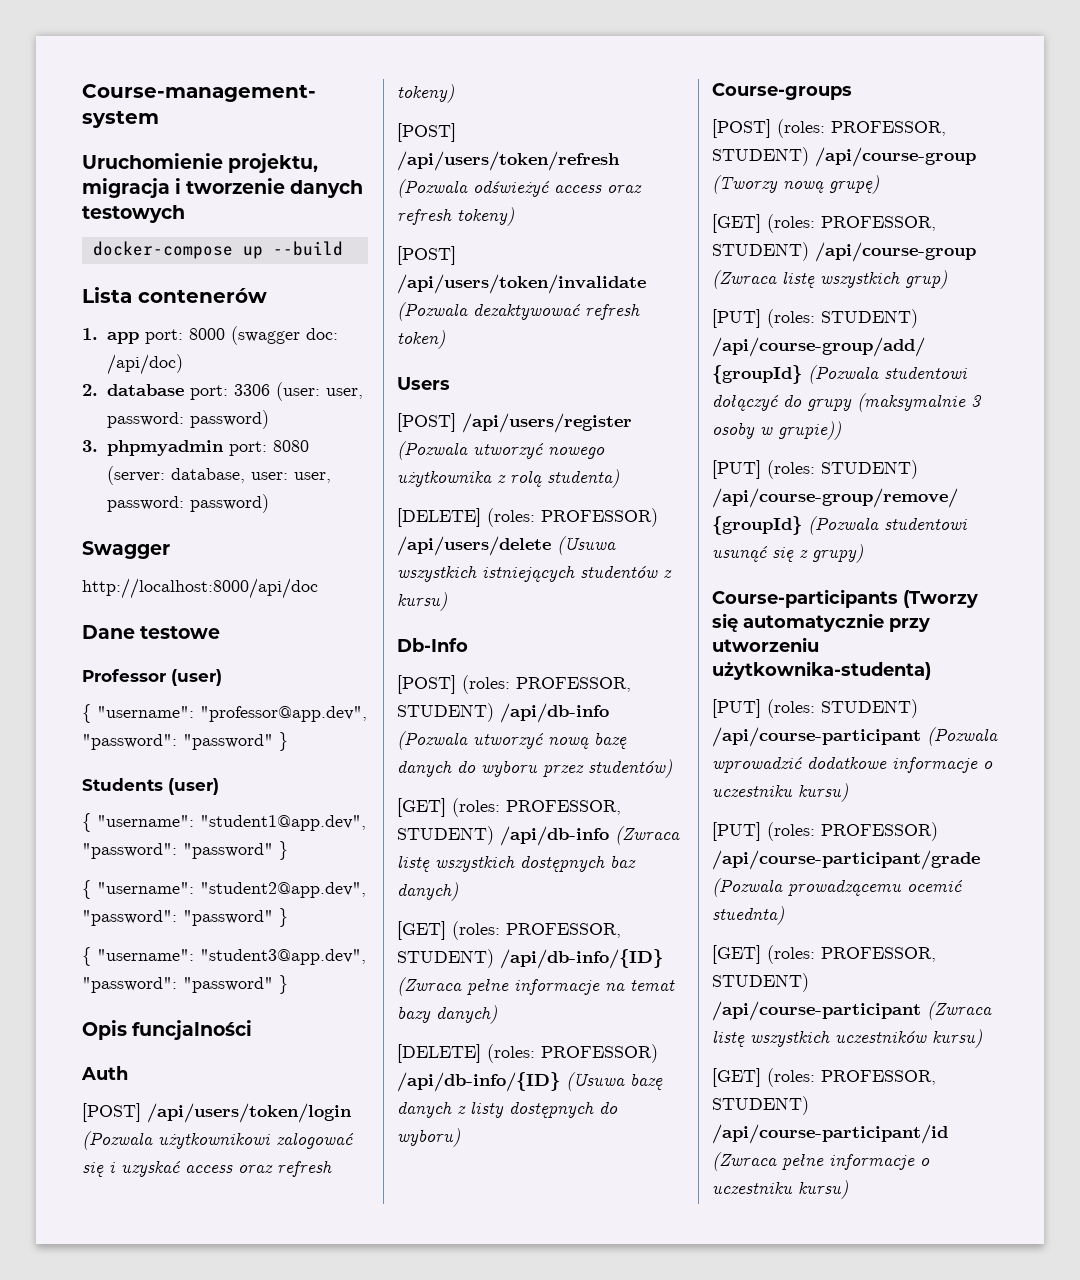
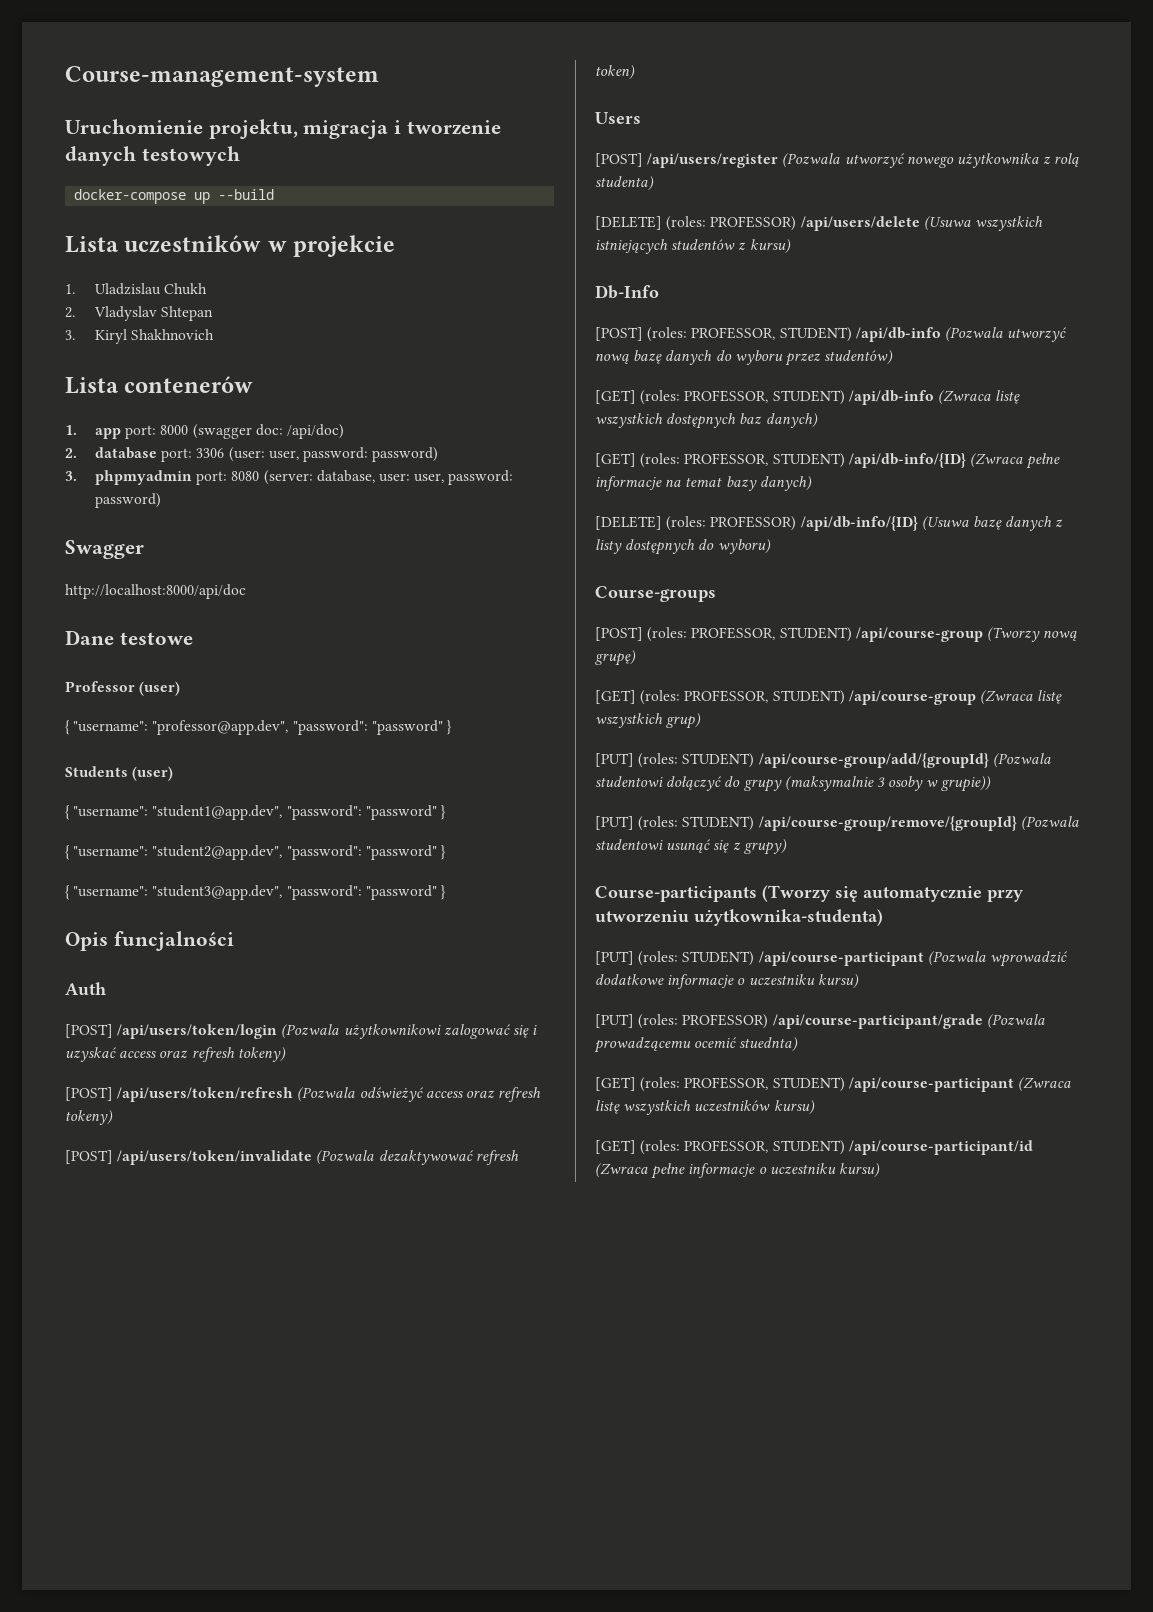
(343, 248) none -> [65,235,396,257] [65,283,208,295] [65,306,214,321] [65,329,215,344] // Lista uczestników w projekcie // 1. Uladzislau Chukh // 2. Vladyslav Shtepan // 3. Kiryl Shakhnovich

